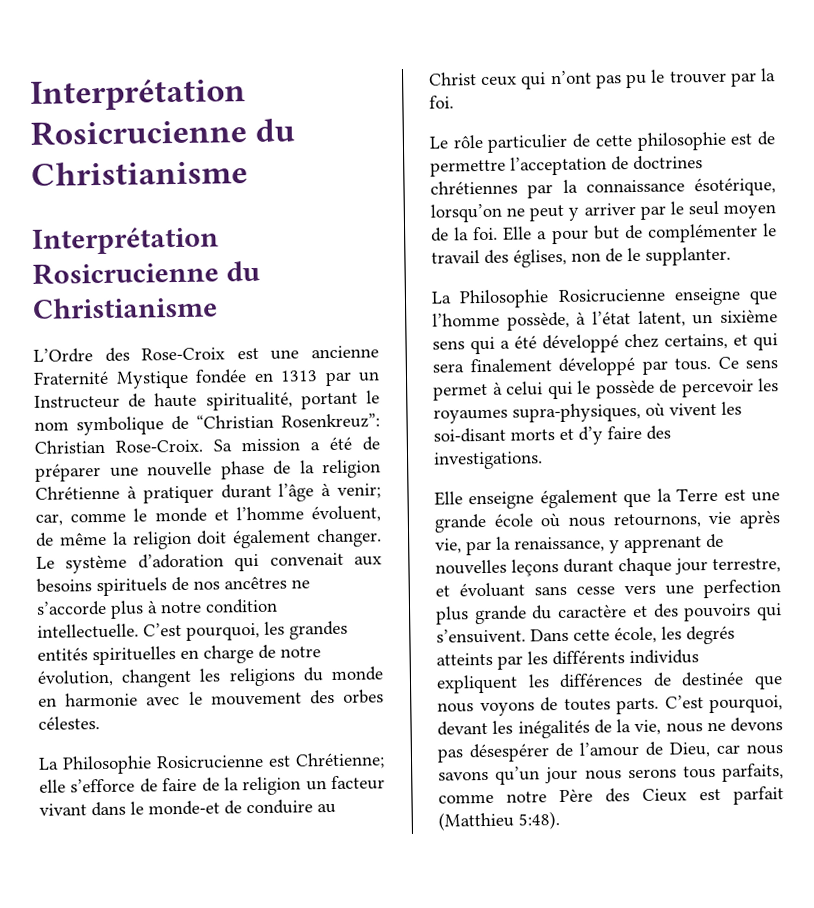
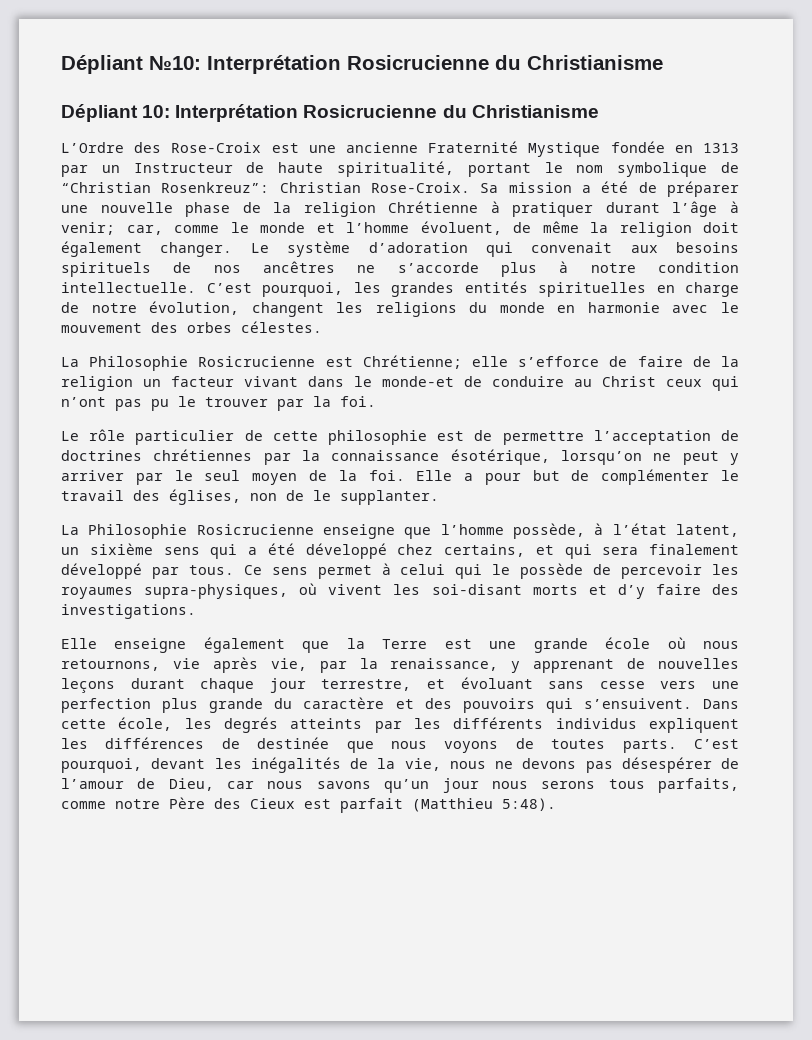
[30,78,246,111] [30,118,296,146] [31,160,248,186] Interprétation Rosicrucienne du Christianisme // -> [61,55,663,74] [61,104,171,122] Dépliant №10: Interprétation Rosicrucienne du Christianisme // Dépliant 10:

